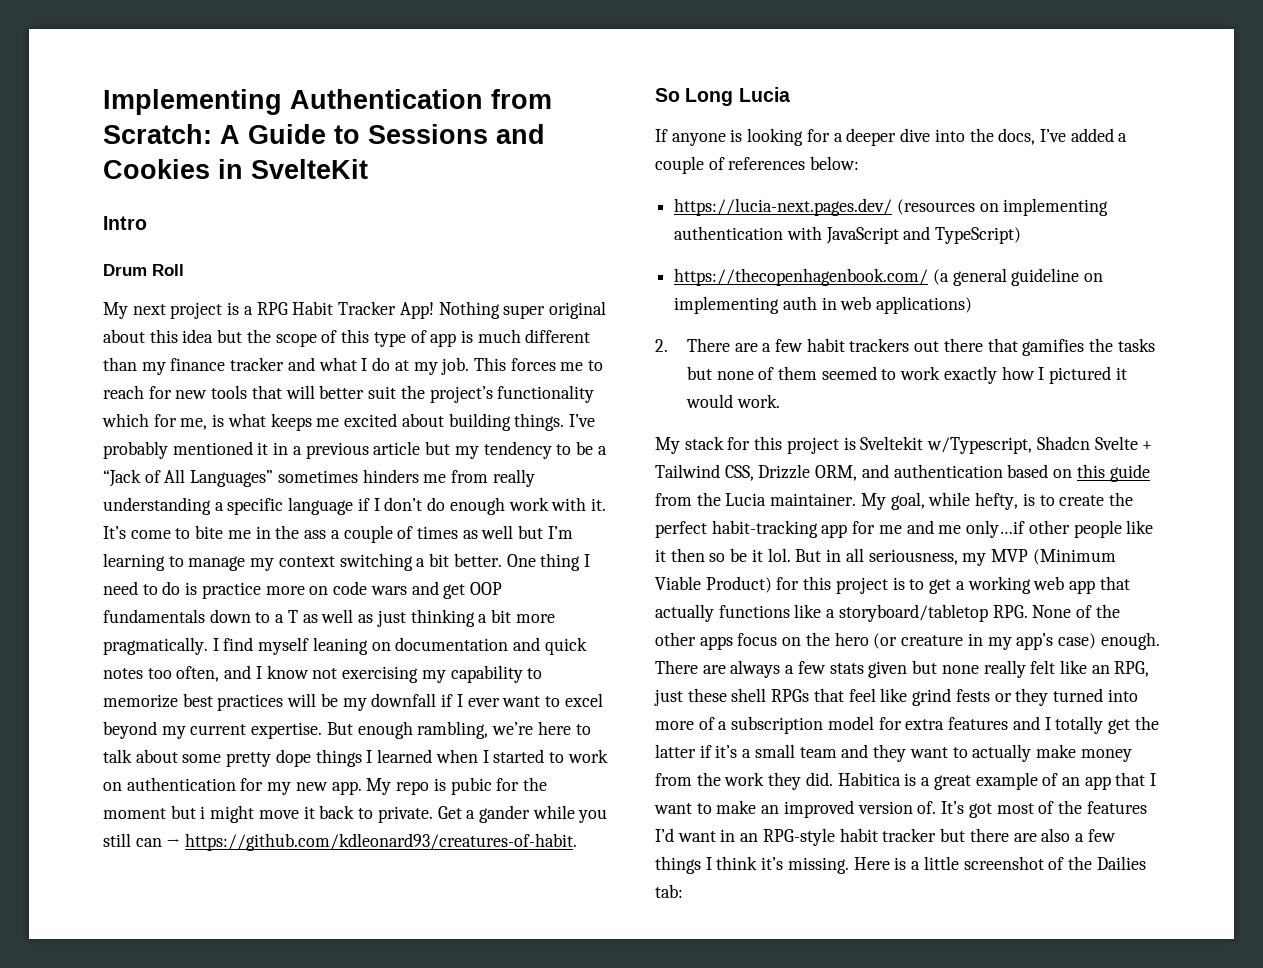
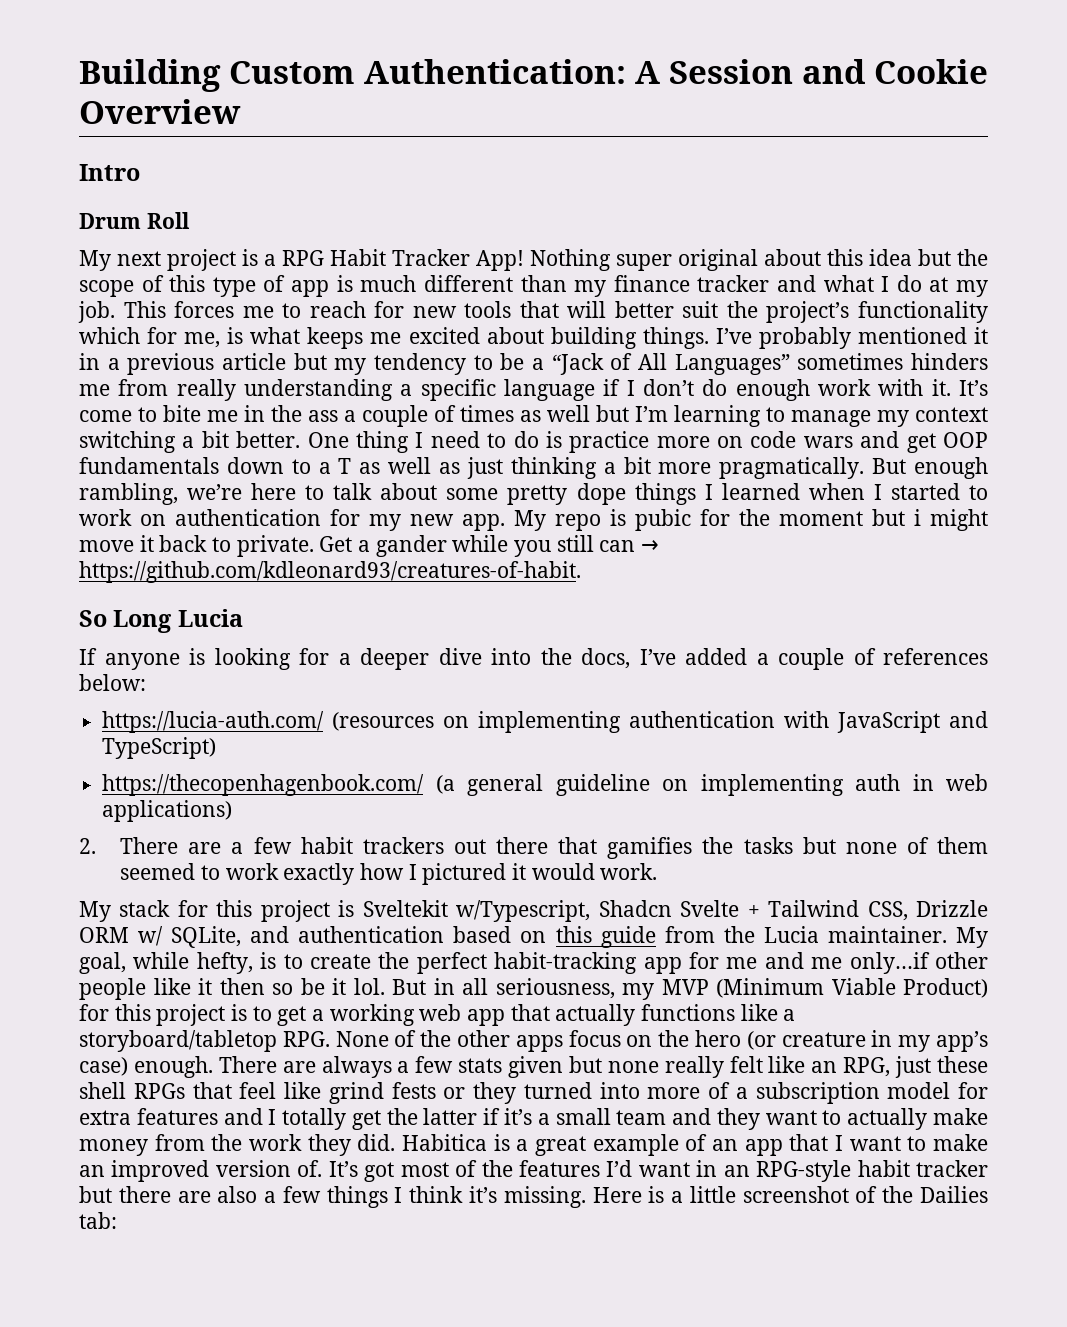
[103,89,552,115] [103,124,545,144] [103,159,368,179] Implementing Authentication from Scratch: A Guide to Sessions and Cookies in SvelteKit -> [79,59,988,92] [79,99,241,124] Building Custom Authentication: A Session and Cookie Overview
[212,637,587,655] [103,665,543,683] [103,693,603,711] [103,721,323,739] I find myself leaning on documentation and quick notes too often, and I know not exercising my capability to memorize best practices will be my downfall if I ever want to excel beyond my current expertise. -> (865, 468) none
[674,198,893,216] https://lucia-next.pages.dev/ -> [102,711,325,733] https://lucia-auth.com/
[815,465,858,481] ORM, -> [79,926,242,948] ORM w/ SQLite,

